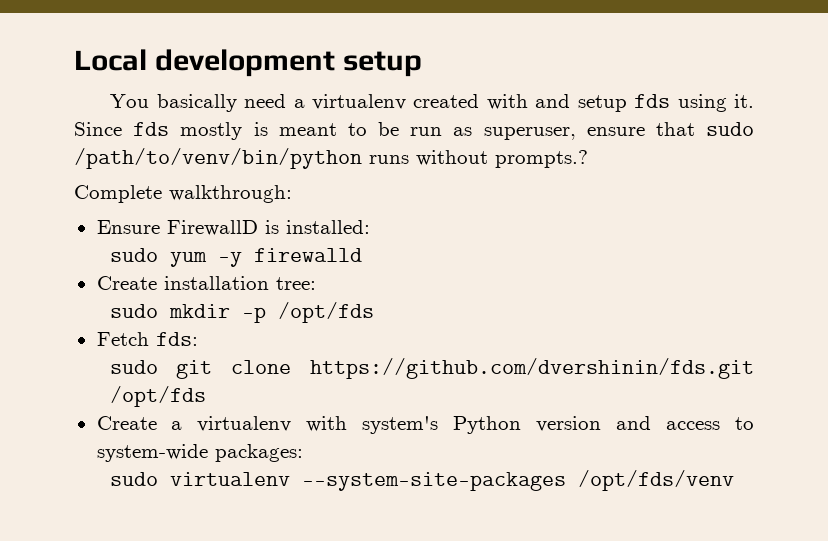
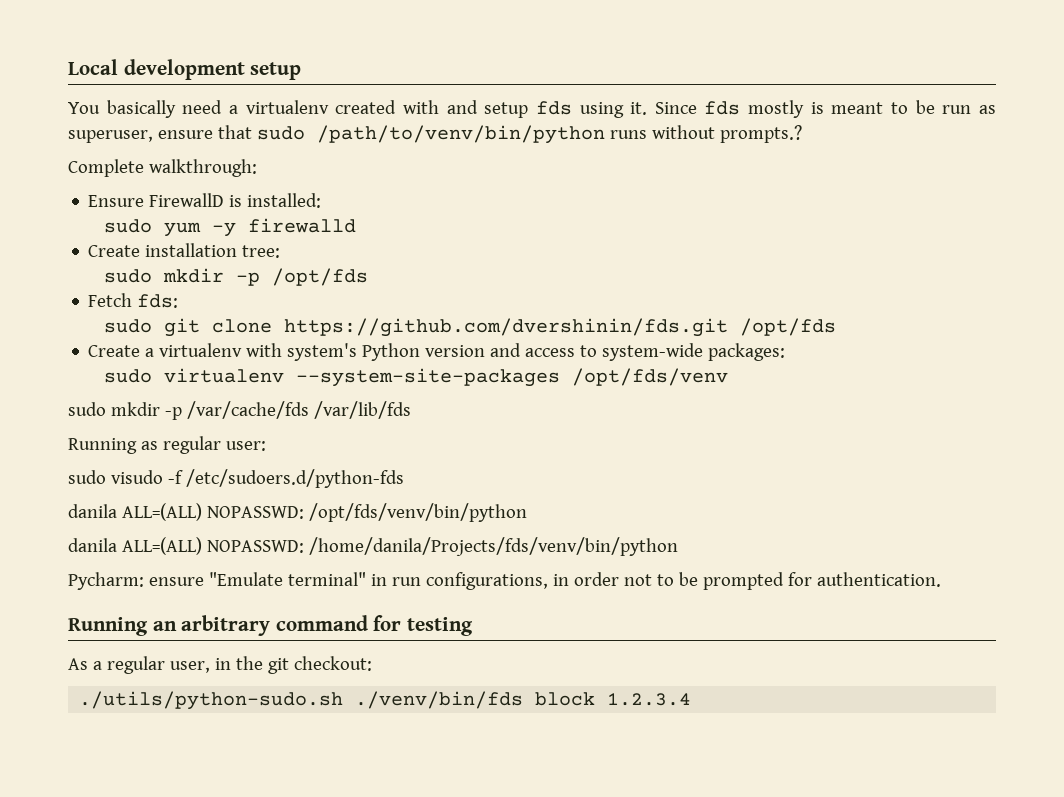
(734, 480) none -> [68,401,411,420] [68,436,266,454] [68,469,404,488] [68,503,527,522] [68,537,678,556] [68,572,941,590] [68,615,473,636] [68,656,372,674] [79,691,692,710] // sudo mkdir -p /var/cache/fds /var/lib/fds // Running as regular user: // sudo visudo -f /etc/sudoers.d/python-fds // danila ALL=(ALL) NOPASSWD: /opt/fds/venv/bin/python // danila ALL=(ALL) NOPASSWD: /home/danila/Projects/fds/venv/bin/python // Pycharm: ensure "Emulate terminal" in run configurations, in order not to be prompted for authentication. // Running an arbitrary command for testing // As a regular user, in the git checkout: // ./utils/python-sudo.sh ./venv/bin/fds block 1.2.3.4

